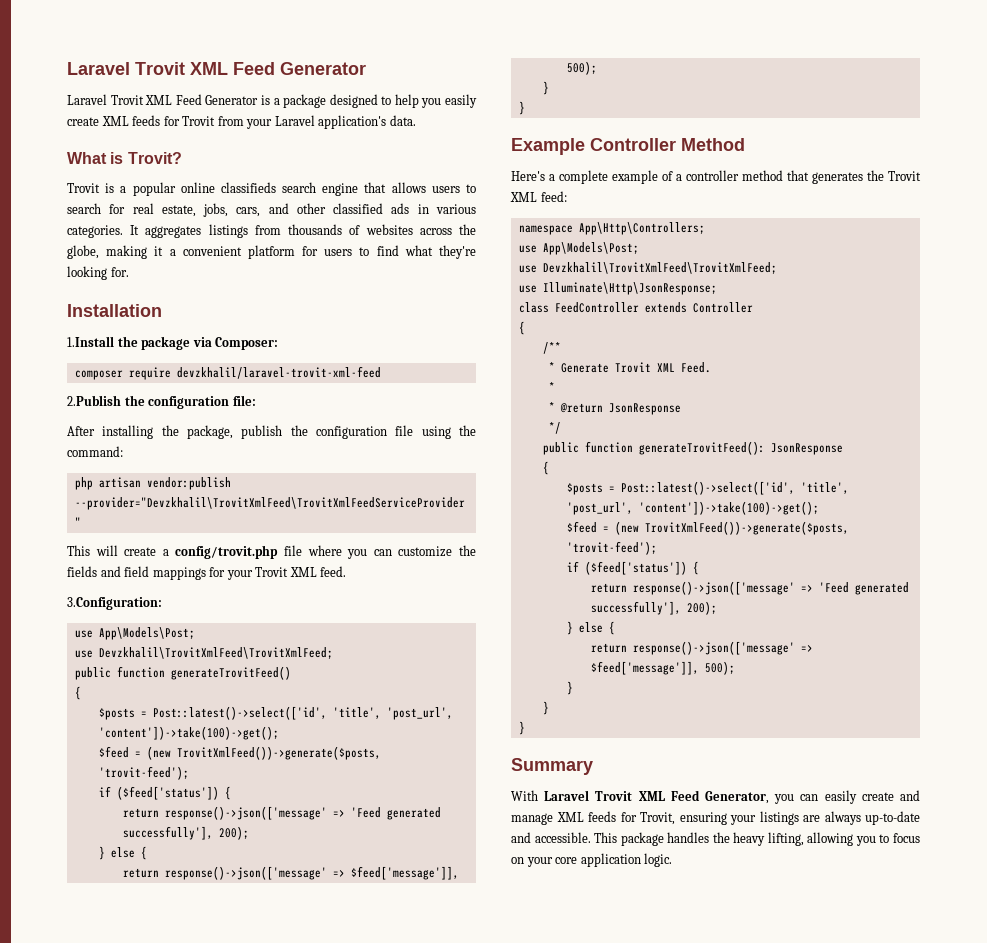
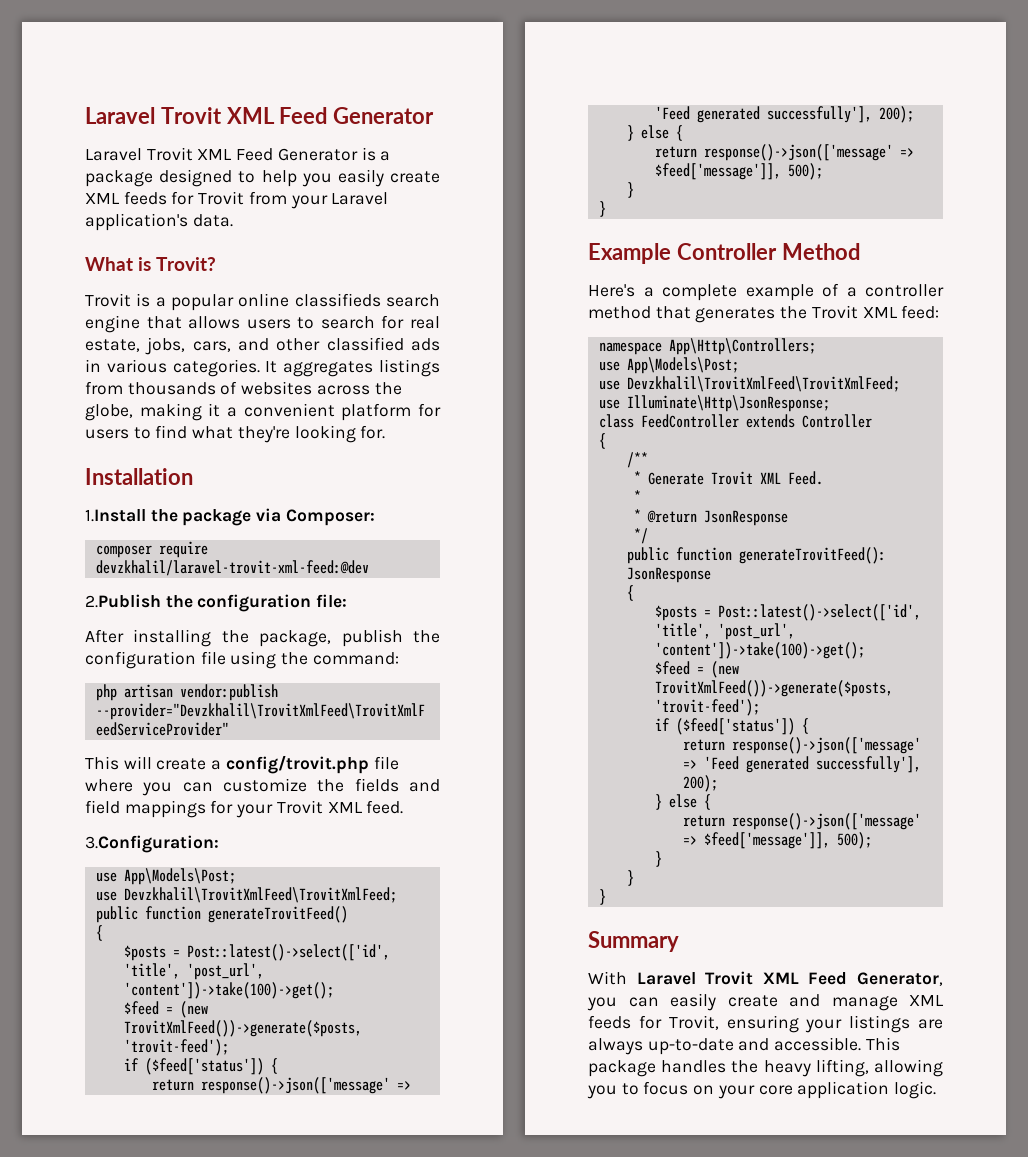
[176,366,381,379] devzkhalil/laravel-trovit-xml-feed -> [95,560,369,576] devzkhalil/laravel-trovit-xml-feed:@dev

